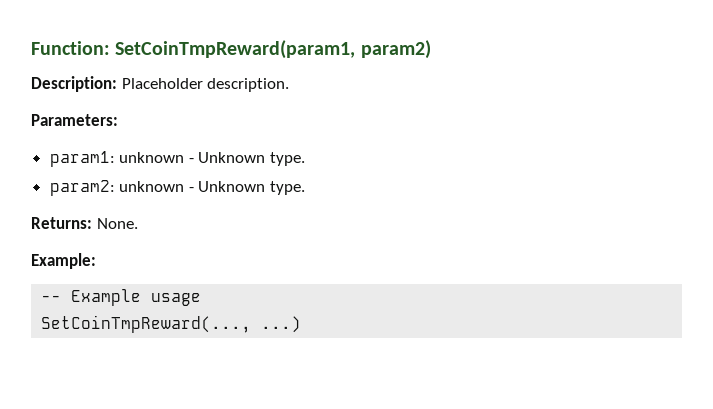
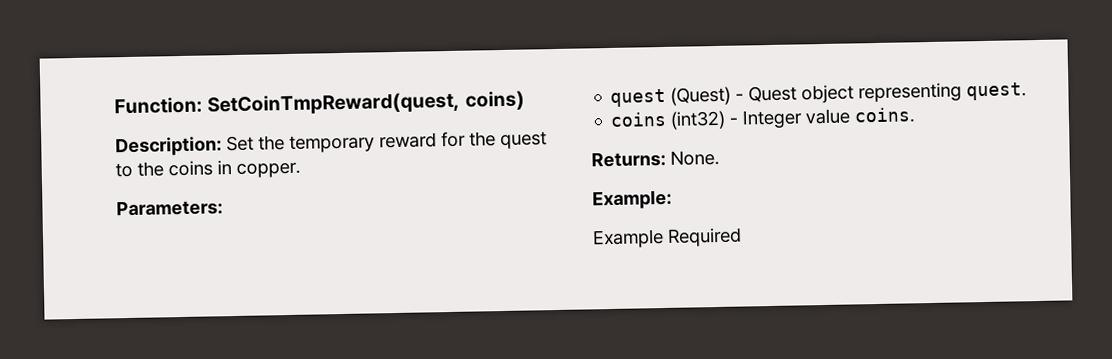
[115,40,431,59] SetCoinTmpReward(param1, param2) -> [207,90,525,117] SetCoinTmpReward(quest, coins)
[121,78,290,92] [31,114,118,126] [49,151,306,167] [49,180,306,196] [31,217,138,229] [31,253,96,269] [41,289,202,306] [41,315,302,333] Placeholder description. // Parameters: // param1: unknown - Unknown type. // param2: unknown - Unknown type. // Returns: None. // Example: // -- Example usage // SetCoinTmpReward(..., ...) -> [226,131,547,153] [115,160,301,178] [116,199,223,217] [610,82,1028,107] [610,107,916,130] [591,149,720,168] [592,189,672,210] [592,227,742,249] Set the temporary reward for the quest to the coins in copper. // Parameters: // quest (Quest) - Quest object representing quest. // coins (int32) - Integer value coins. // Returns: None. // Example: // Example Required

